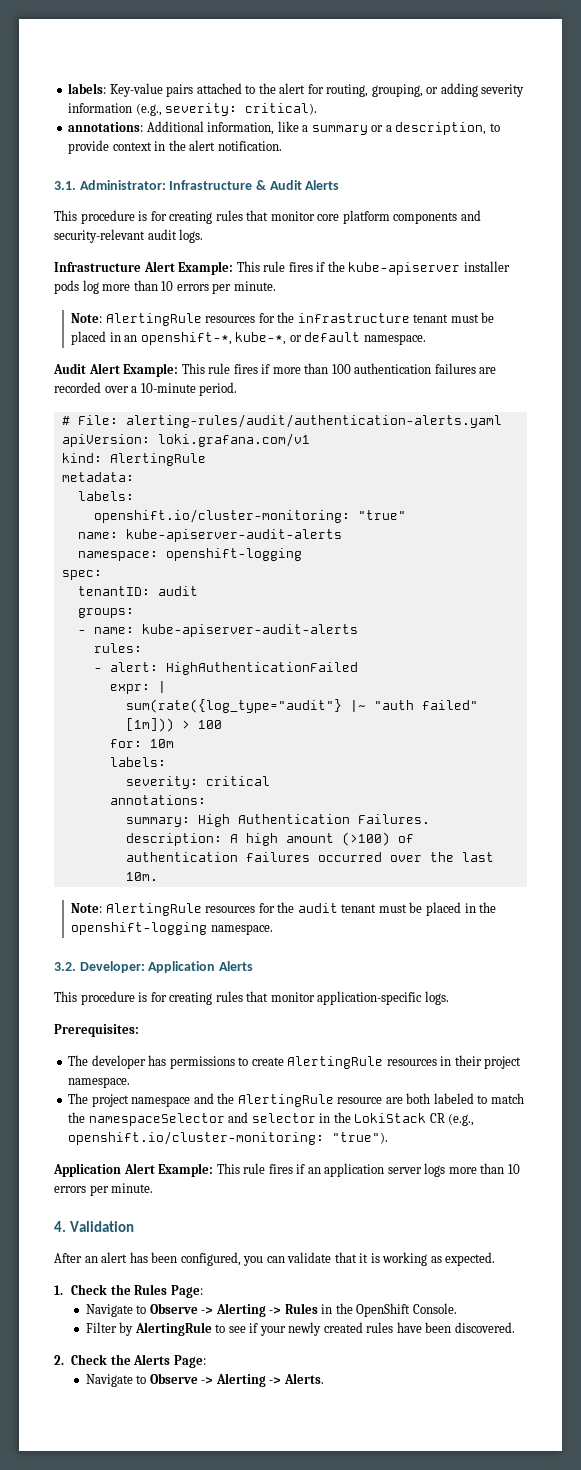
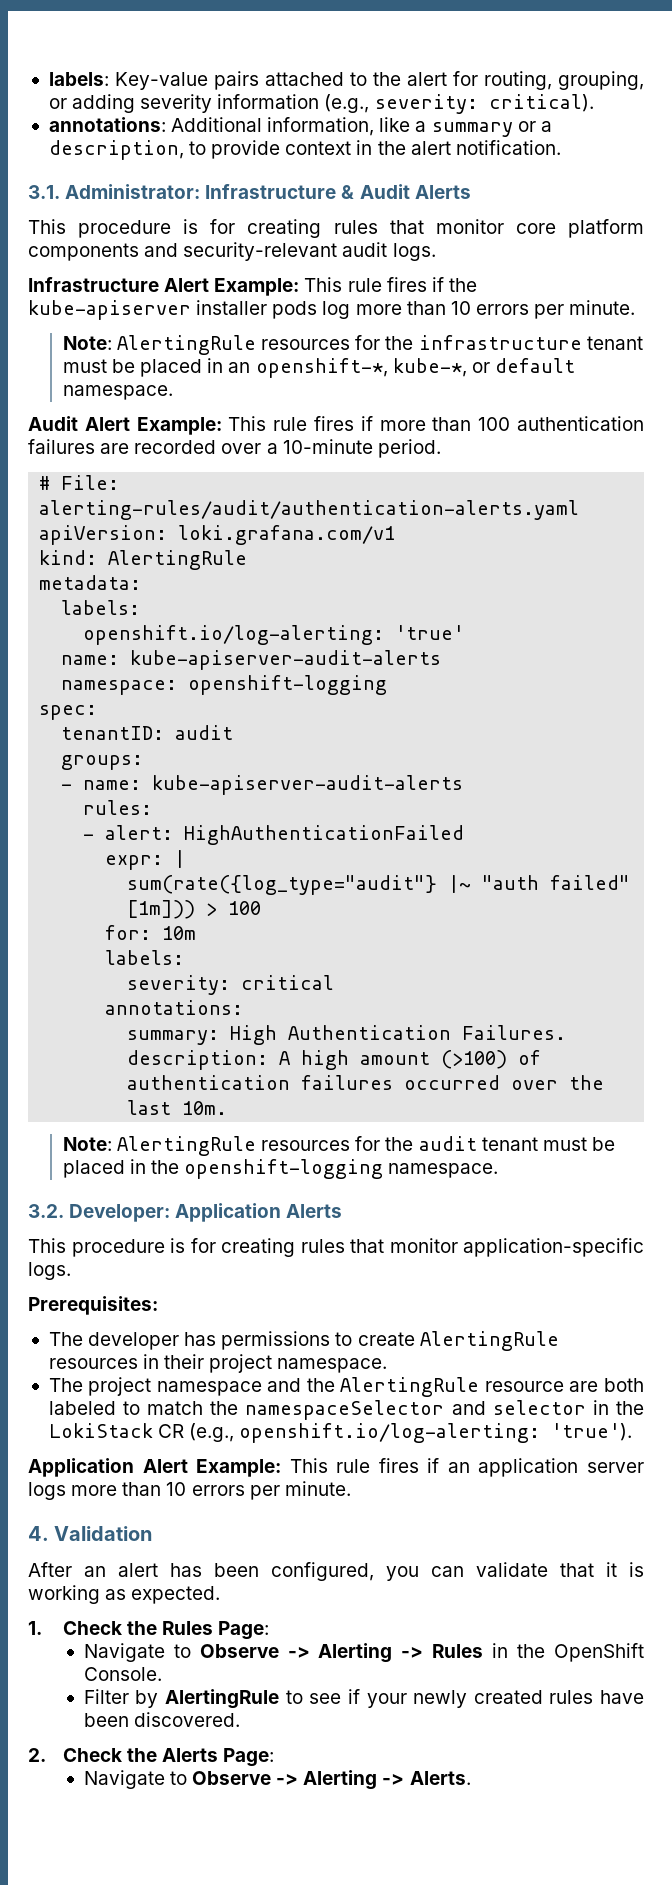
[93,509,406,523] openshift.io/cluster-monitoring: "true" -> [83,625,465,645] openshift.io/log-alerting: 'true'
[68,1131,389,1145] openshift.io/cluster-monitoring: "true"). -> [239,1423,633,1443] openshift.io/log-alerting: 'true').

